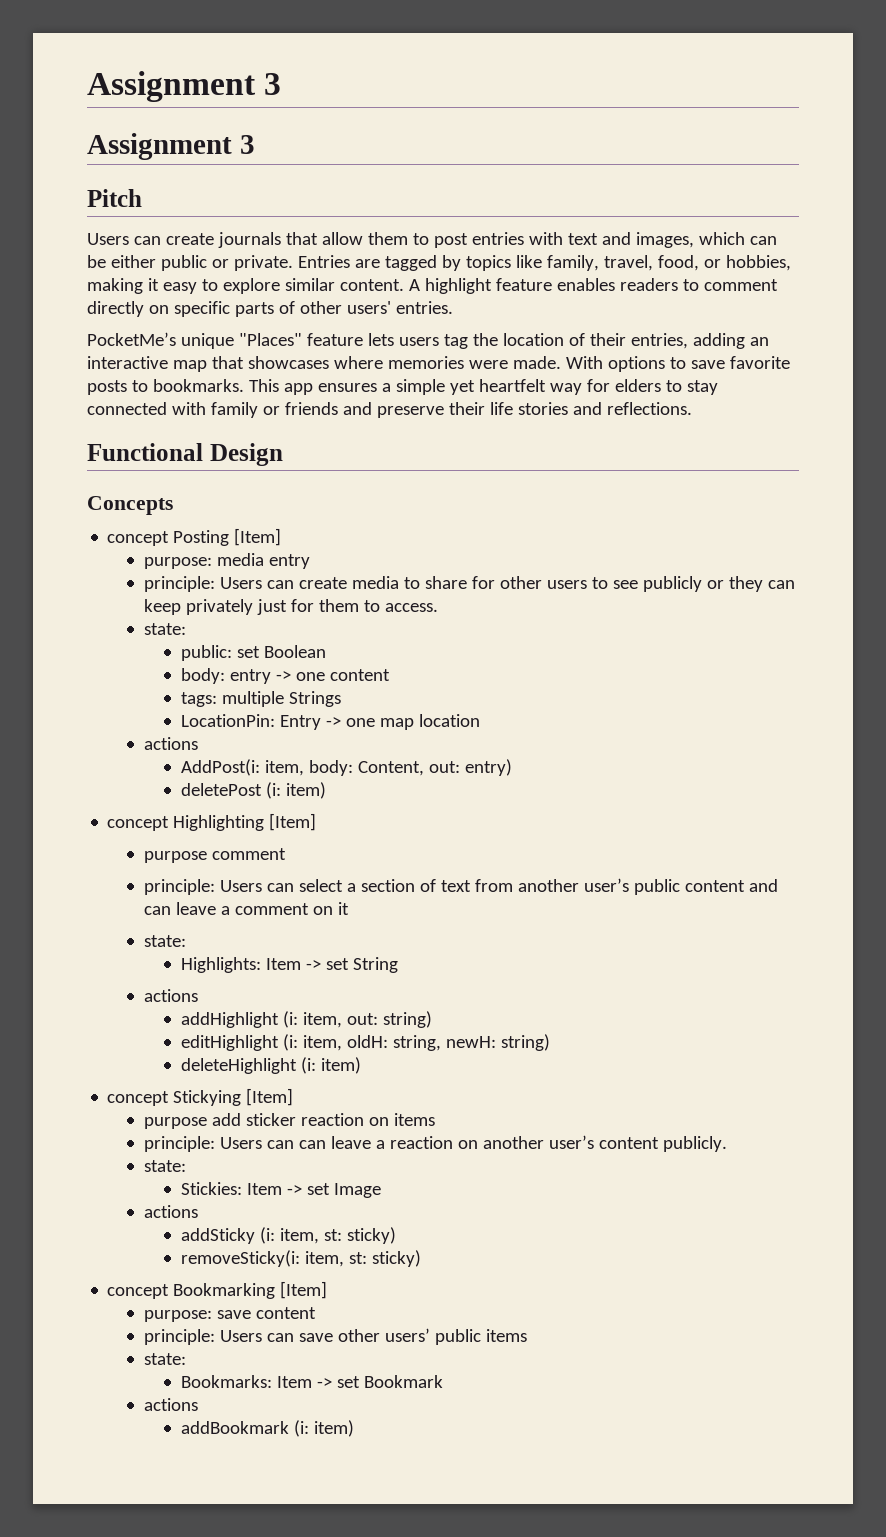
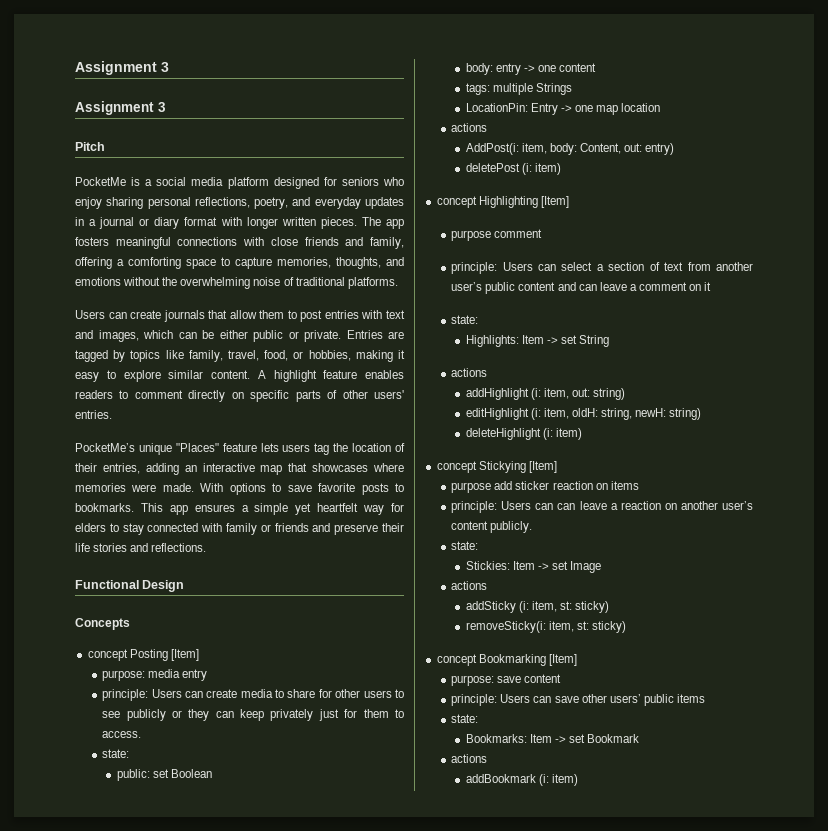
(142, 198) none -> [75,177,404,189] [75,197,404,209] [75,217,404,229] [75,237,405,249] [75,257,404,269] [75,277,398,289] // PocketMe is a social media platform designed for seniors who enjoy sharing personal reflections, poetry, and everyday updates in a journal or diary format with longer written pieces. The app fosters meaningful connections with close friends and family, offering a comforting space to capture memories, thoughts, and emotions without the overwhelming noise of traditional platforms.

